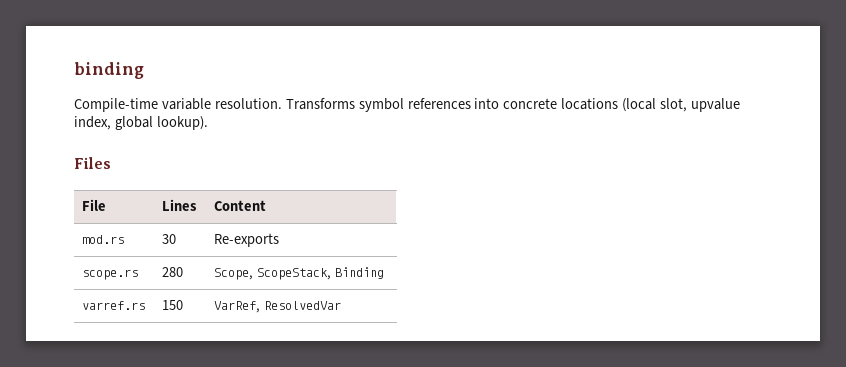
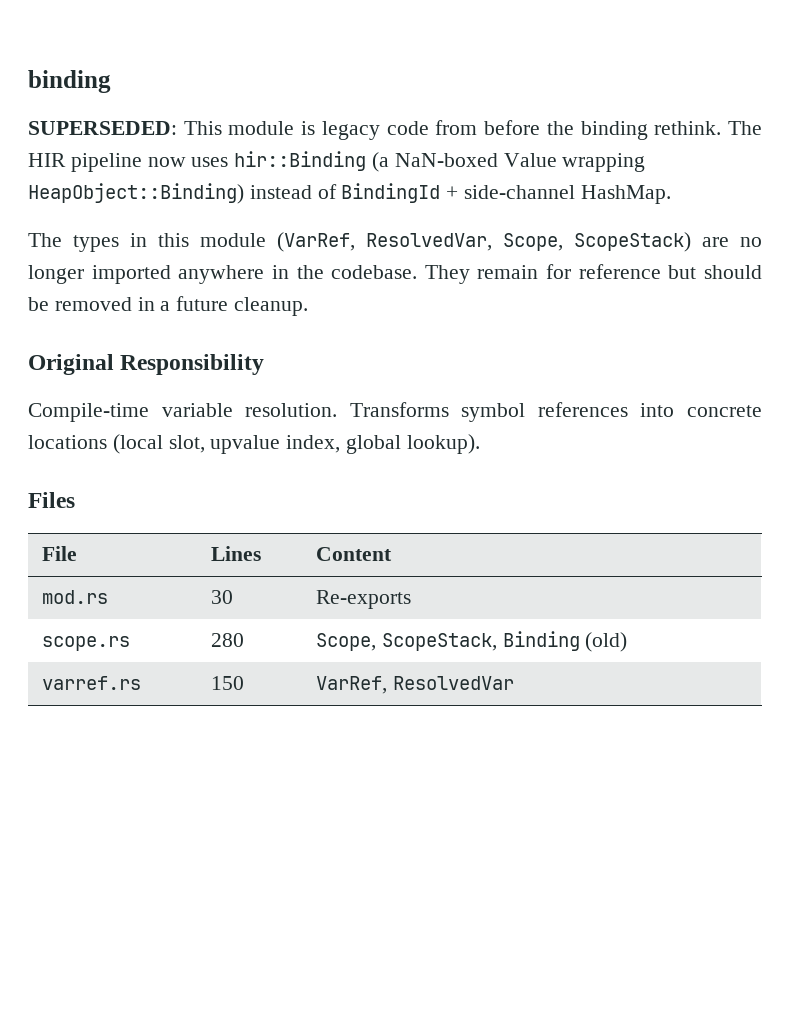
[74,62,144,79] binding -> [28,70,111,93] [28,120,763,140] [28,151,646,172] [28,183,671,204] [28,232,762,252] [28,264,762,284] [28,296,309,316] [28,354,265,375] binding // SUPERSEDED: This module is legacy code from before the binding rethink. The HIR pipeline now uses hir::Binding (a NaN-boxed Value wrapping HeapObject::Binding) instead of BindingId + side-channel HashMap. // The types in this module (VarRef, ResolvedVar, Scope, ScopeStack) are no longer imported anywhere in the codebase. They remain for reference but should be removed in a future cleanup. // Original Responsibility
(385, 273) none -> [585,632,628,652] (old)

